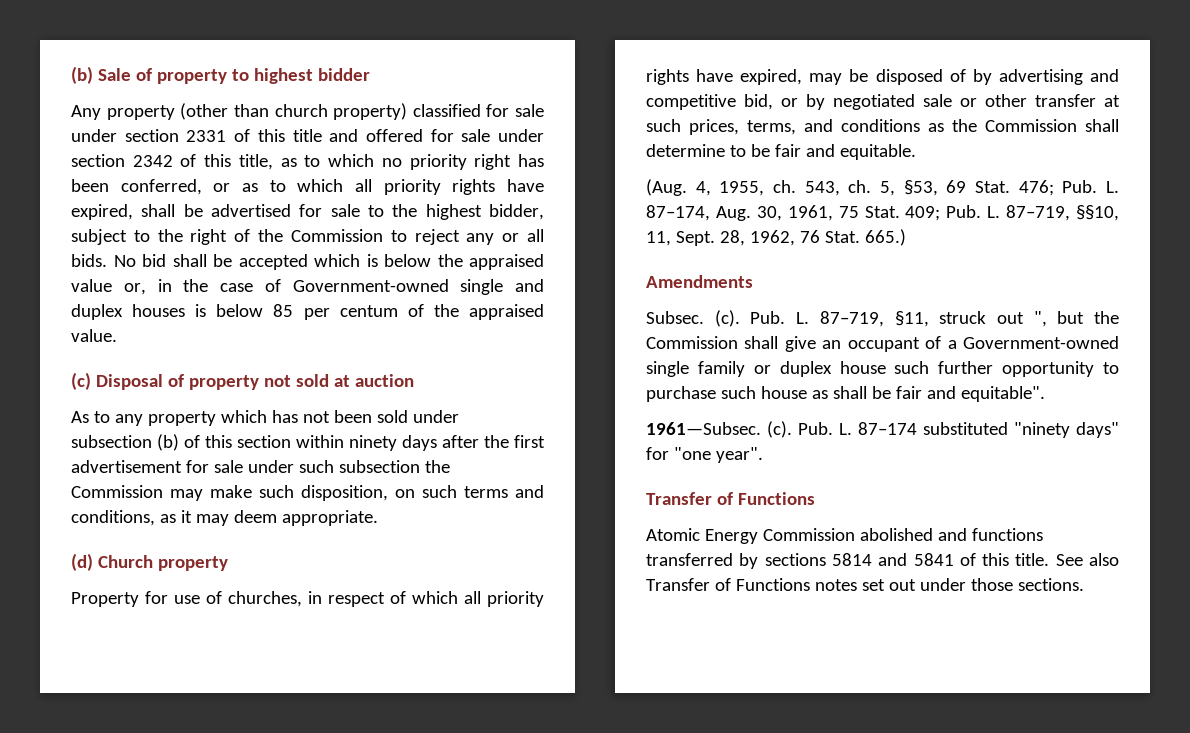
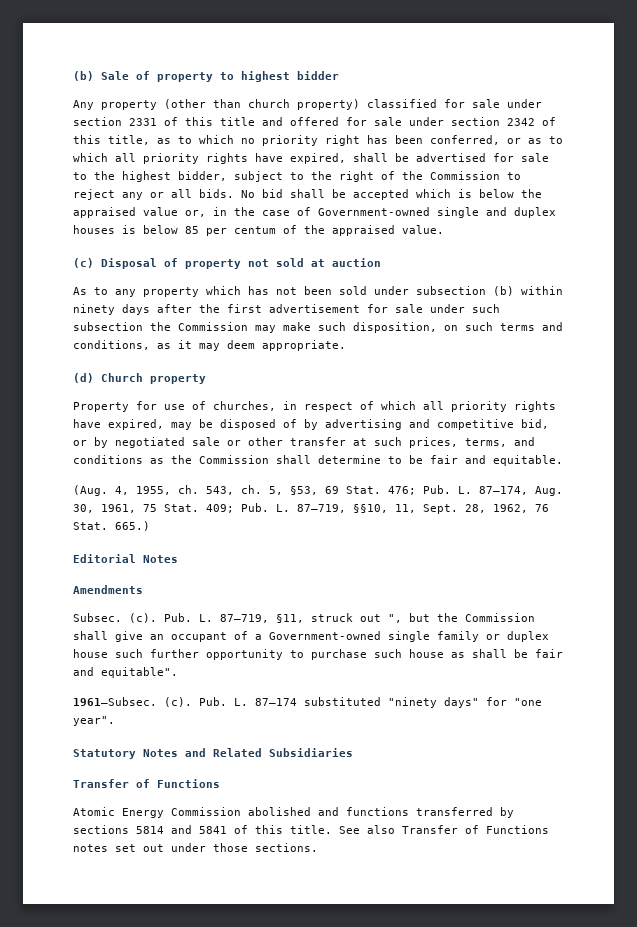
[184,435,291,448] of this section -> (514, 291) none
(906, 237) none -> [73,554,178,563] // Editorial Notes
(763, 455) none -> [73,748,353,759] // Statutory Notes and Related Subsidiaries

